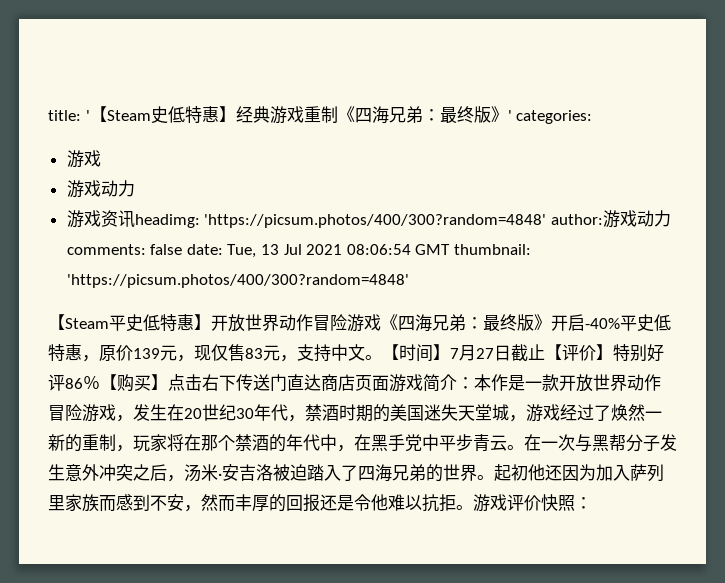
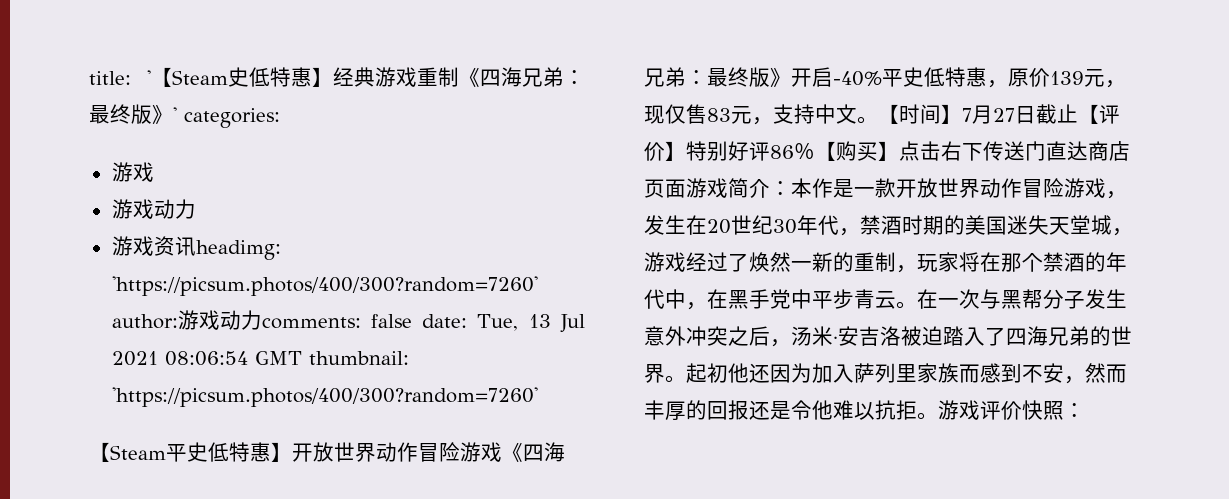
[204,214,547,228] 'https://picsum.photos/400/300?random=4848' -> [111,276,538,296] 'https://picsum.photos/400/300?random=7260'
[66,274,409,288] 'https://picsum.photos/400/300?random=4848' -> [111,387,538,407] 'https://picsum.photos/400/300?random=7260'

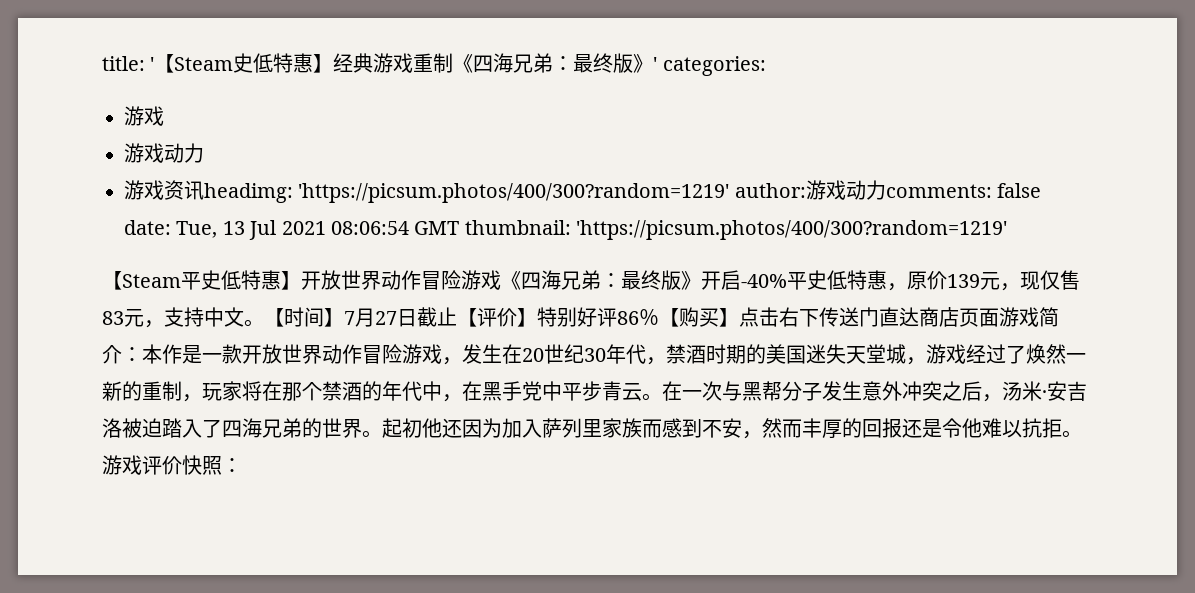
[111,276,538,296] 'https://picsum.photos/400/300?random=7260' -> [298,183,730,203] 'https://picsum.photos/400/300?random=1219'
[111,387,538,407] 'https://picsum.photos/400/300?random=7260' -> [576,220,1008,240] 'https://picsum.photos/400/300?random=1219'

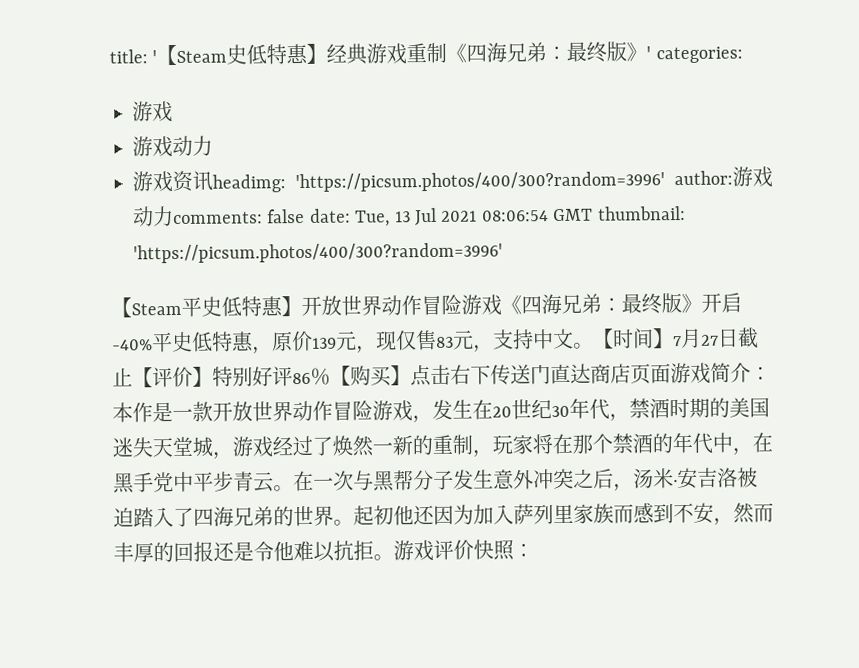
[298,183,730,203] 'https://picsum.photos/400/300?random=1219' -> [295,171,665,193] 'https://picsum.photos/400/300?random=3996'
[576,220,1008,240] 'https://picsum.photos/400/300?random=1219' -> [133,242,503,264] 'https://picsum.photos/400/300?random=3996'

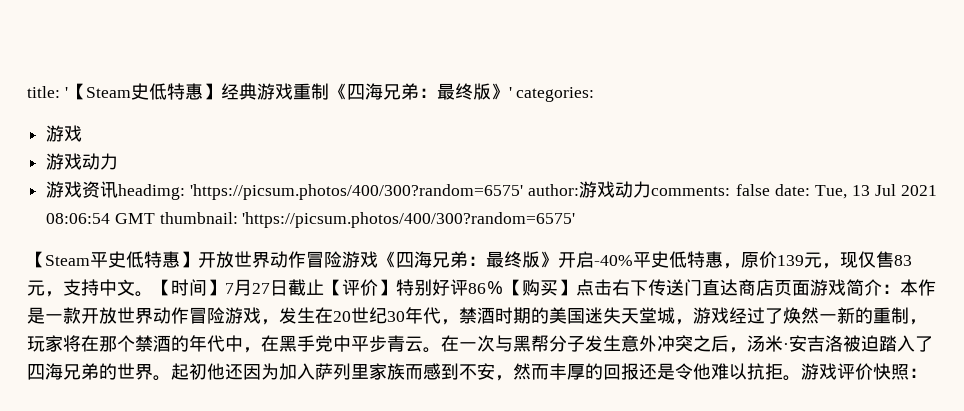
[295,171,665,193] 'https://picsum.photos/400/300?random=3996' -> [190,184,524,200] 'https://picsum.photos/400/300?random=6575'
[133,242,503,264] 'https://picsum.photos/400/300?random=3996' -> [242,212,576,228] 'https://picsum.photos/400/300?random=6575'

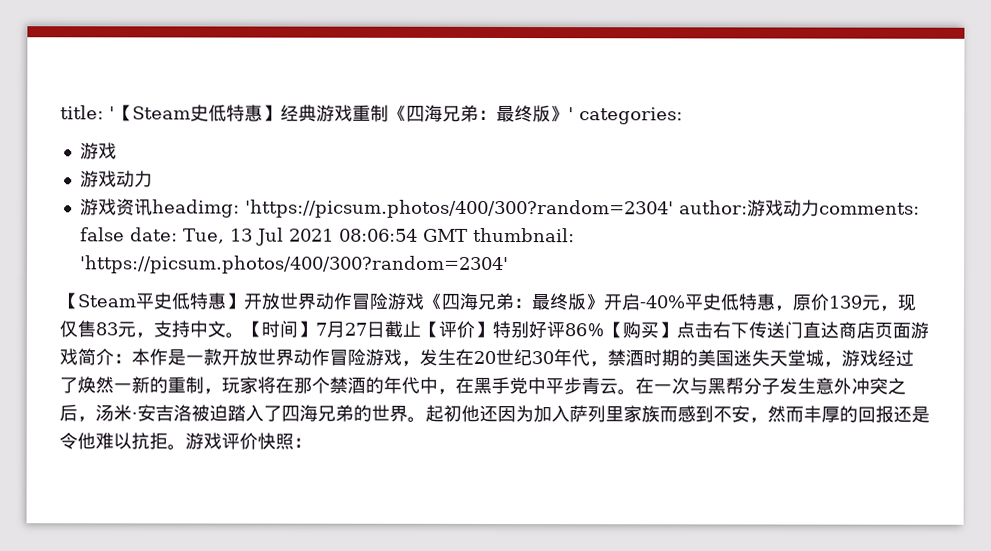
[190,184,524,200] 'https://picsum.photos/400/300?random=6575' -> [244,199,674,219] 'https://picsum.photos/400/300?random=2304'
[242,212,576,228] 'https://picsum.photos/400/300?random=6575' -> [79,255,509,275] 'https://picsum.photos/400/300?random=2304'

